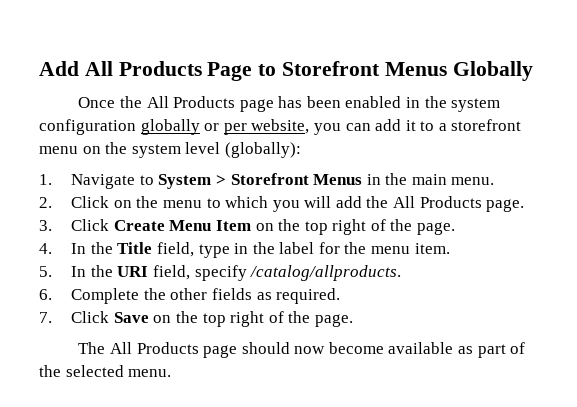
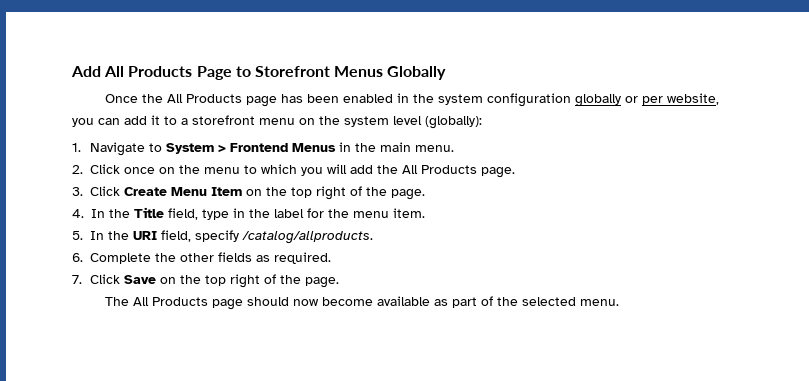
[230,173,309,185] Storefront -> [230,143,289,152] Frontend
(110, 202) none -> [124,167,156,174] once

